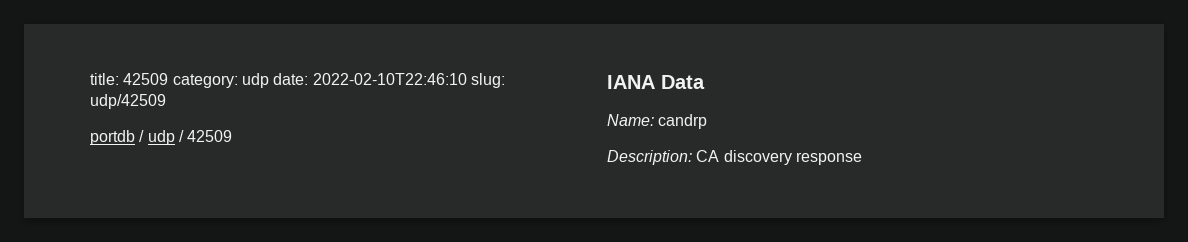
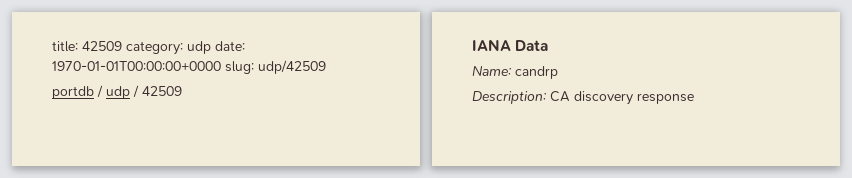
[312,73,467,85] 2022-02-10T22:46:10 -> [52,61,221,71] 1970-01-01T00:00:00+0000

